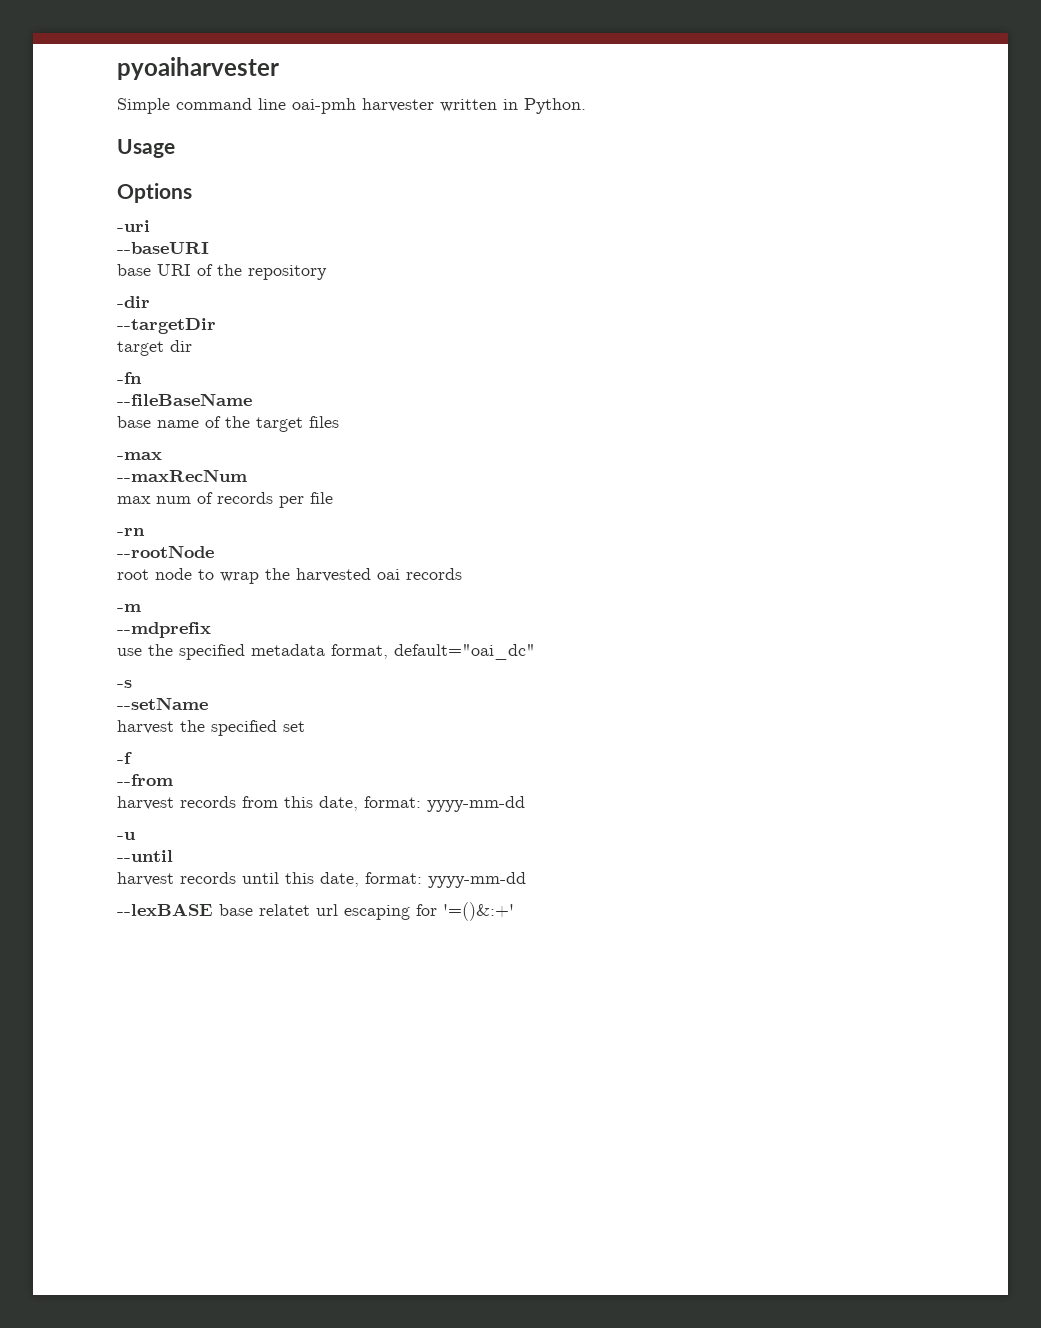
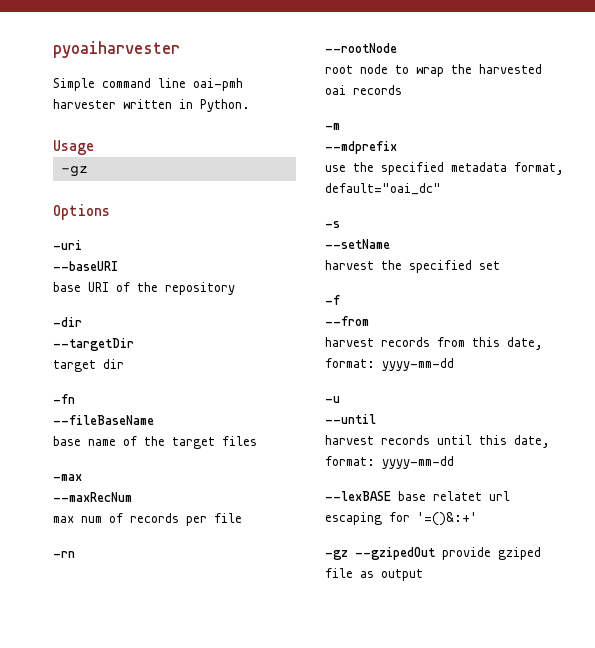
(175, 148) none -> [60,166,88,177] // -gz
(514, 911) none -> [325,547,541,560] [325,568,423,581] // -gz --gzipedOut provide gziped file as output

